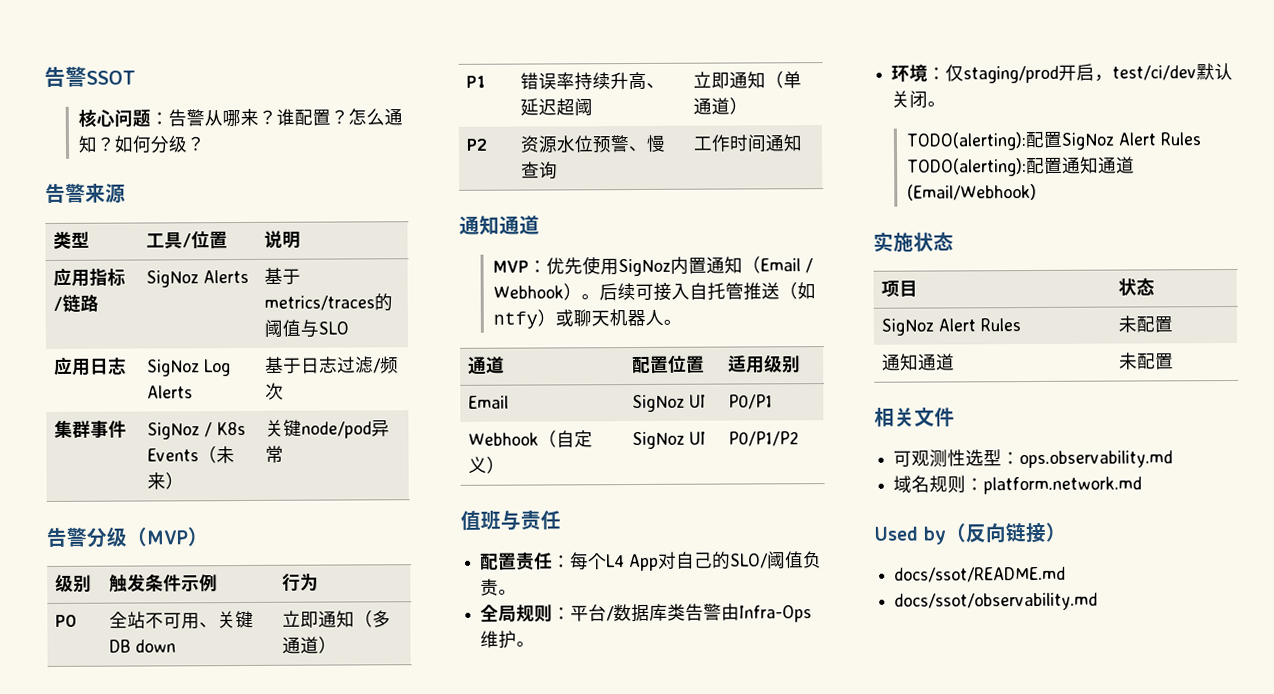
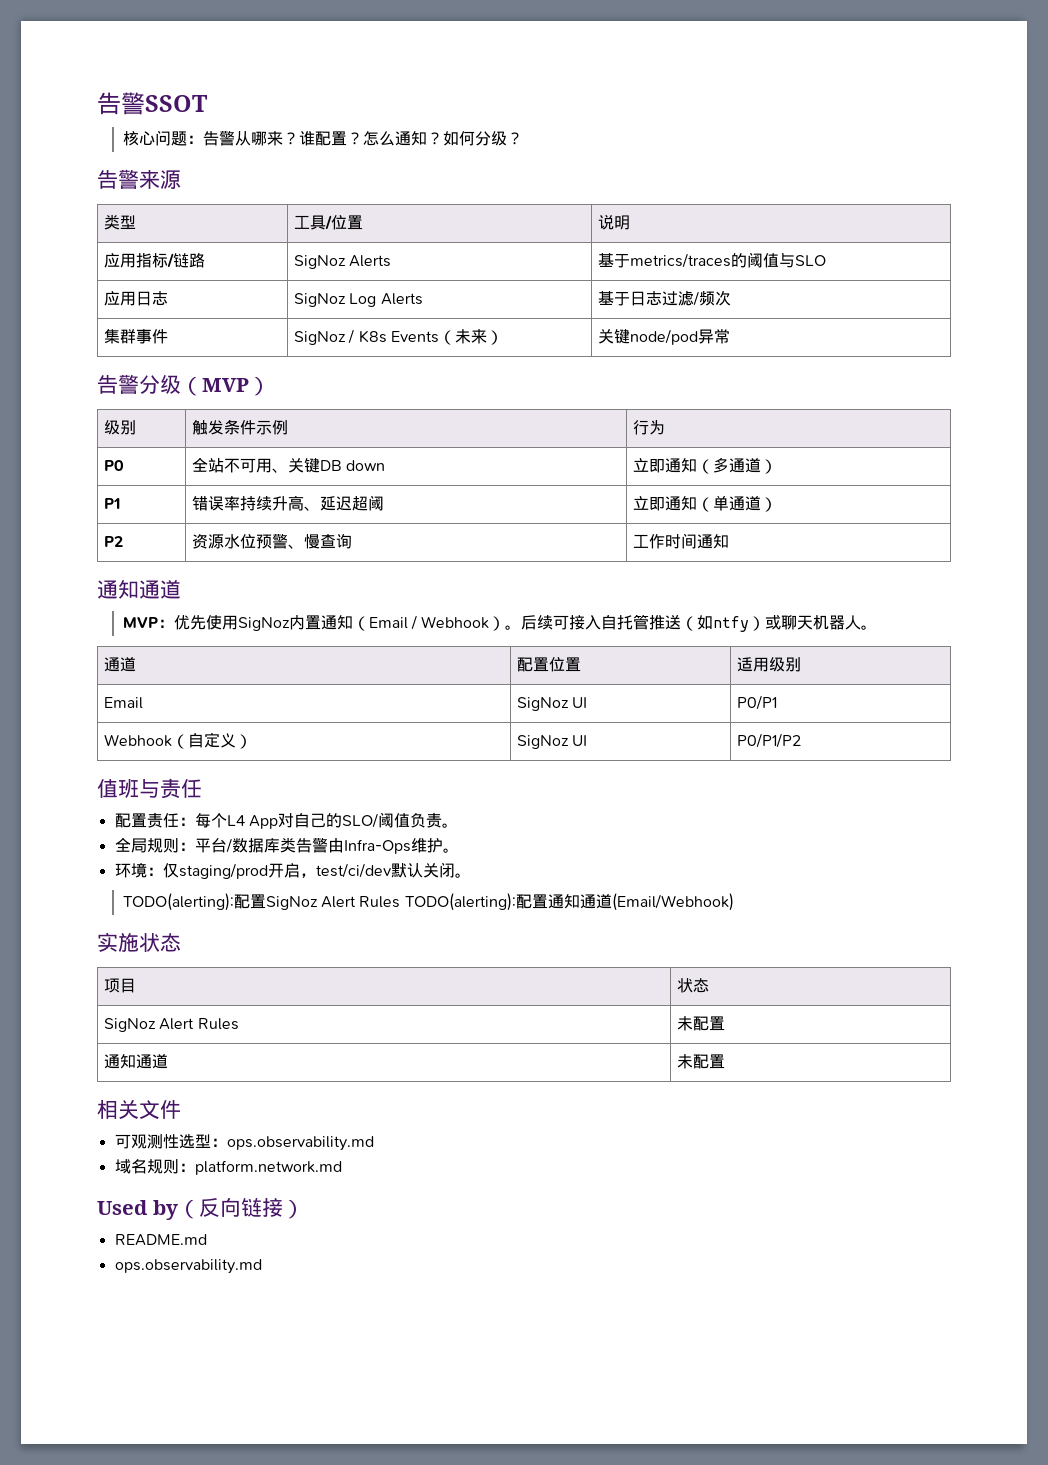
[894,566,1067,583] [894,592,1099,611] docs/ssot/README.md // docs/ssot/observability.md -> [114,1234,207,1246] [114,1259,262,1274] README.md // ops.observability.md

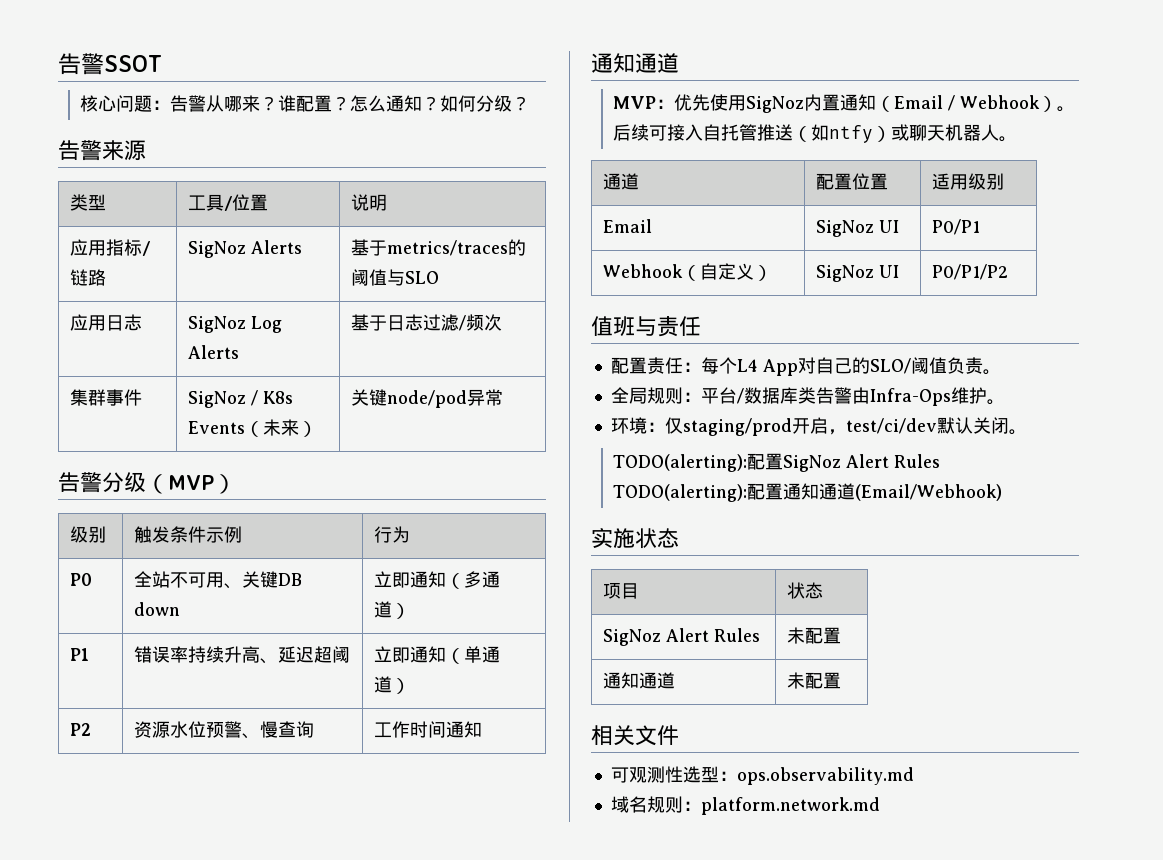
[97,1197,304,1220] [114,1234,207,1246] [114,1259,262,1274] // Used by（反向链接） // README.md // ops.observability.md -> (880, 806) none

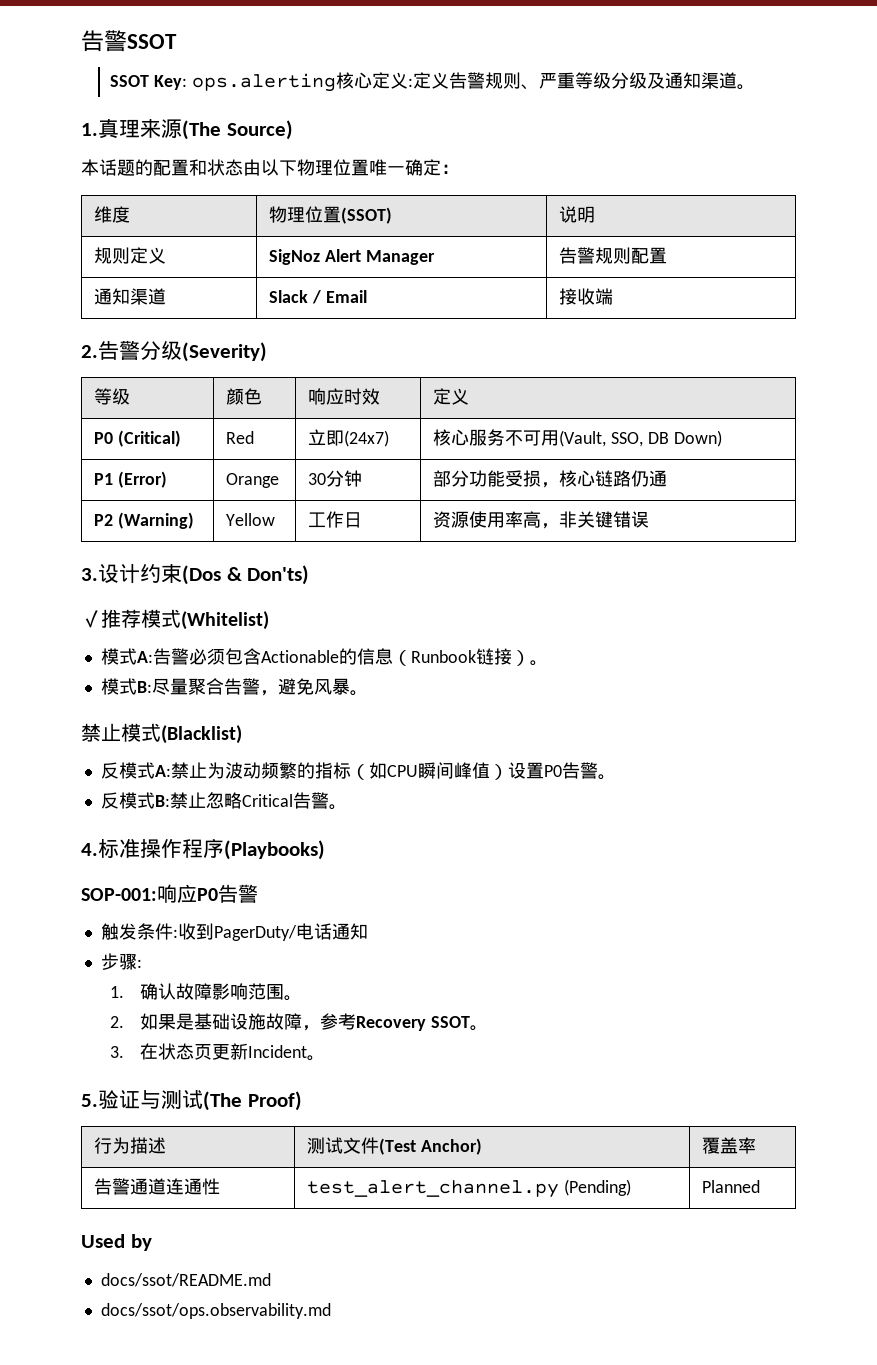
[80,95,531,112] [58,140,146,161] [70,194,107,211] [188,194,269,211] [351,194,388,211] [70,239,151,256] [70,269,107,286] [188,240,303,258] [351,239,527,256] [351,269,440,286] [70,314,143,331] [188,316,283,333] [188,345,240,359] [351,314,503,331] [70,389,143,406] [188,390,294,408] [188,419,318,437] [351,389,504,408] [58,472,236,494] [70,526,107,543] [134,526,243,543] [374,526,411,543] [70,573,93,586] [134,571,303,589] [134,602,181,616] [374,571,501,589] [374,601,411,619] [70,648,90,661] [134,646,351,664] [374,646,501,664] [374,676,411,694] [70,723,92,736] [134,721,315,739] [374,721,483,738] [591,53,679,73] [613,94,1076,113] [613,124,1018,143] [603,173,640,190] [816,173,889,190] [932,173,1005,190] [603,219,653,233] [816,220,900,237] [932,219,981,235] [603,263,773,281] [816,265,900,282] [932,264,1009,280] [591,316,701,337] [610,357,1001,376] [610,387,1005,406] [610,417,1027,436] [613,453,941,472] [613,483,1003,502] [591,528,679,549] [603,583,640,599] [787,582,824,599] [603,628,761,646] [787,627,842,644] [603,672,676,689] [787,672,842,689] [591,725,679,746] [610,766,914,785] [610,796,880,815] 核心问题：告警从哪来？谁配置？怎么通知？如何分级？ // 告警来源 // 类型 | 工具/位置 | 说明 // 应用指标/链路 | SigNoz Alerts | 基于metrics/traces的阈值与SLO // 应用日志 | SigNoz Log Alerts | 基于日志过滤/频次 // 集群事件 | SigNoz / K8s Events（未来） | 关键node/pod异常 // 告警分级（MVP） // 级别 | 触发条件示例 | 行为 // P0 | 全站不可用、关键DB down | 立即通知（多通道） // P1 | 错误率持续升高、延迟超阈 | 立即通知（单通道） // P2 | 资源水位预警、慢查询 | 工作时间通知 // 通知通道 // MVP：优先使用SigNoz内置通知（Email / Webhook）。后续可接入自托管推送（如ntfy）或聊天机器人。 // 通道 | 配置位置 | 适用级别 // Email | SigNoz UI | P0/P1 // Webhook（自定义） | SigNoz UI | P0/P1/P2 // 值班与责任 // 配置责任：每个L4 App对自己的SLO/阈值负责。 // 全局规则：平台/数据库类告警由Infra-Ops维护。 // 环境：仅staging/prod开启，test/ci/dev默认关闭。 // TODO(alerting):配置SigNoz Alert Rules TODO(alerting):配置通知通道(Email/Webhook) // 实施状态 // 项目 | 状态 // SigNoz Alert Rules | 未配置 // 通知通道 | 未配置 // 相关文件 // 可观测性选型：ops.observability.md // 域名规则：platform.network.md -> [110,72,756,92] [81,119,293,140] [81,159,459,176] [94,206,131,223] [269,206,393,224] [559,206,596,223] [94,247,167,264] [269,249,435,265] [559,247,668,264] [94,288,167,305] [269,290,367,304] [559,288,614,305] [81,340,267,362] [94,388,131,405] [226,388,263,405] [308,388,381,405] [433,388,470,405] [94,430,181,447] [226,431,255,444] [308,429,390,447] [433,429,722,447] [94,471,167,488] [226,473,280,488] [308,470,363,487] [433,470,668,488] [94,512,194,529] [226,513,276,526] [308,511,363,528] [433,511,650,529] [81,564,310,585] [81,609,269,630] [100,648,548,666] [100,678,368,696] [81,723,242,744] [100,762,616,780] [100,792,347,810] [81,838,325,860] [81,884,258,903] [100,923,368,941] [100,953,142,970] [110,983,302,1001] [110,1013,488,1031] [110,1043,325,1061] [81,1090,302,1111] [94,1137,167,1154] [307,1137,482,1155] [702,1137,757,1154] [94,1178,221,1195] [307,1179,631,1198] [702,1180,761,1193] [81,1234,152,1251] [100,1273,271,1287] [100,1303,331,1319] SSOT Key: ops.alerting核心定义:定义告警规则、严重等级分级及通知渠道。 // 1.真理来源(The Source) // 本话题的配置和状态由以下物理位置唯一确定： // 维度 | 物理位置(SSOT) | 说明 // 规则定义 | SigNoz Alert Manager | 告警规则配置 // 通知渠道 | Slack / Email | 接收端 // 2.告警分级(Severity) // 等级 | 颜色 | 响应时效 | 定义 // P0 (Critical) | Red | 立即(24x7) | 核心服务不可用(Vault, SSO, DB Down) // P1 (Error) | Orange | 30分钟 | 部分功能受损，核心链路仍通 // P2 (Warning) | Yellow | 工作日 | 资源使用率高，非关键错误 // 3.设计约束(Dos & Don'ts) // ✓推荐模式(Whitelist) // 模式A:告警必须包含Actionable的信息（Runbook链接）。 // 模式B:尽量聚合告警，避免风暴。 // 禁止模式(Blacklist) // 反模式A:禁止为波动频繁的指标（如CPU瞬间峰值）设置P0告警。 // 反模式B:禁止忽略Critical告警。 // 4.标准操作程序(Playbooks) // SOP-001:响应P0告警 // 触发条件:收到PagerDuty/电话通知 // 步骤: // 1.确认故障影响范围。 // 2.如果是基础设施故障，参考Recovery SSOT。 // 3.在状态页更新Incident。 // 5.验证与测试(The Proof) // 行为描述 | 测试文件(Test Anchor) | 覆盖率 // 告警通道连通性 | test_alert_channel.py (Pending) | Planned // Used by // docs/ssot/README.md // docs/ssot/ops.observability.md

